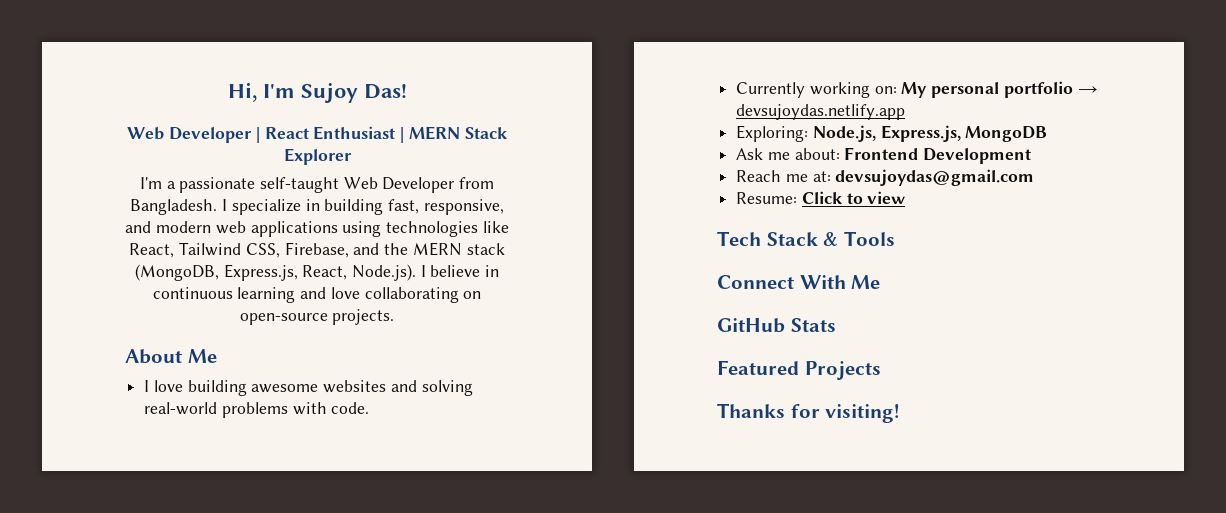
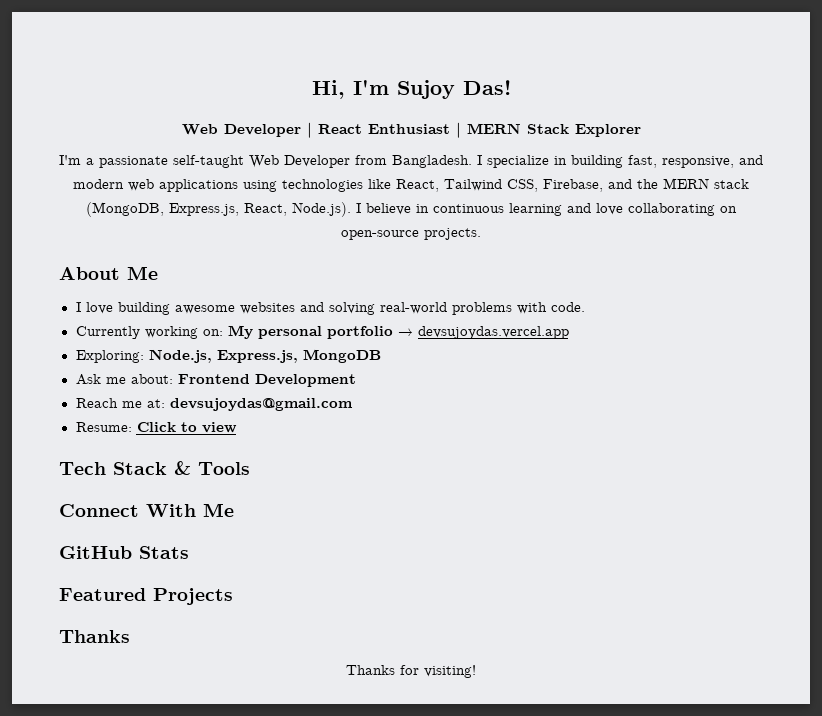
[736,104,906,120] devsujoydas.netlify.app -> [417,326,569,339] devsujoydas.vercel.app
(785, 410) none -> [346,665,395,675] // Thanks

